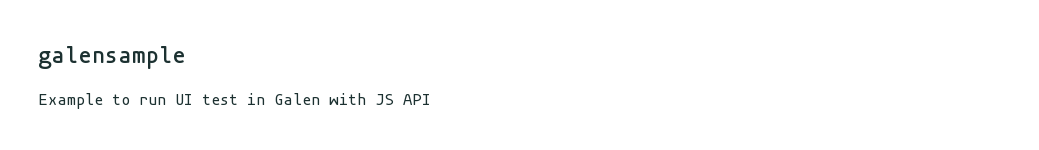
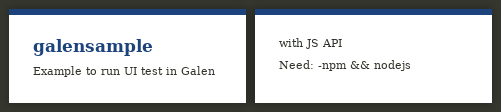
(431, 99) none -> [279,60,411,71] // Need: -npm && nodejs

